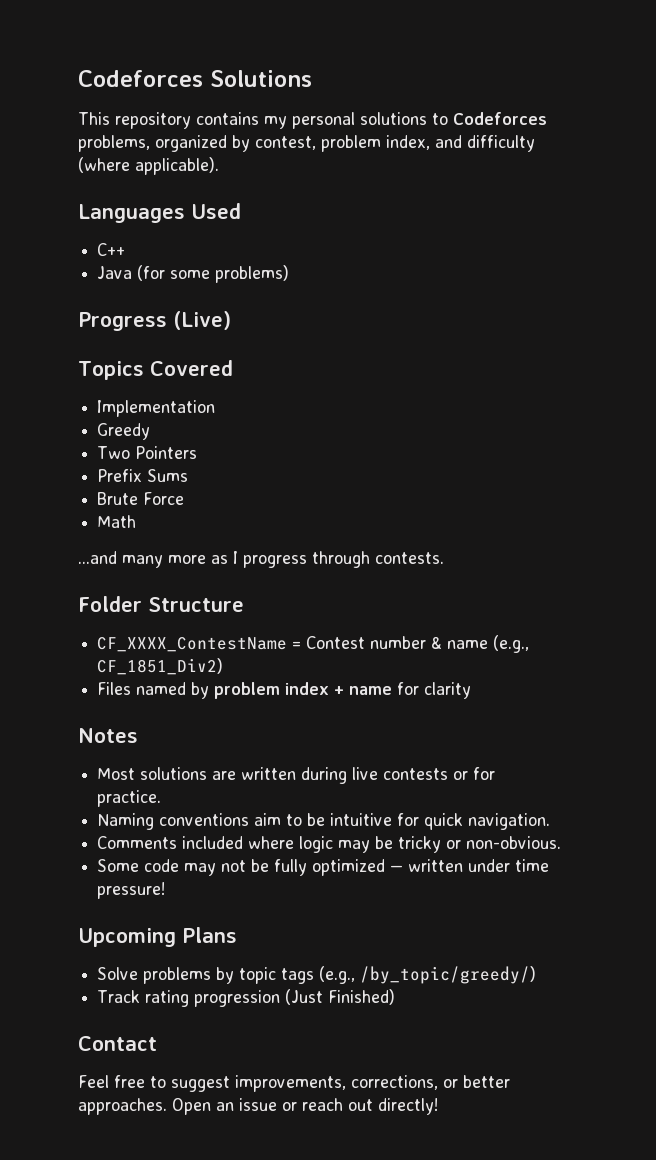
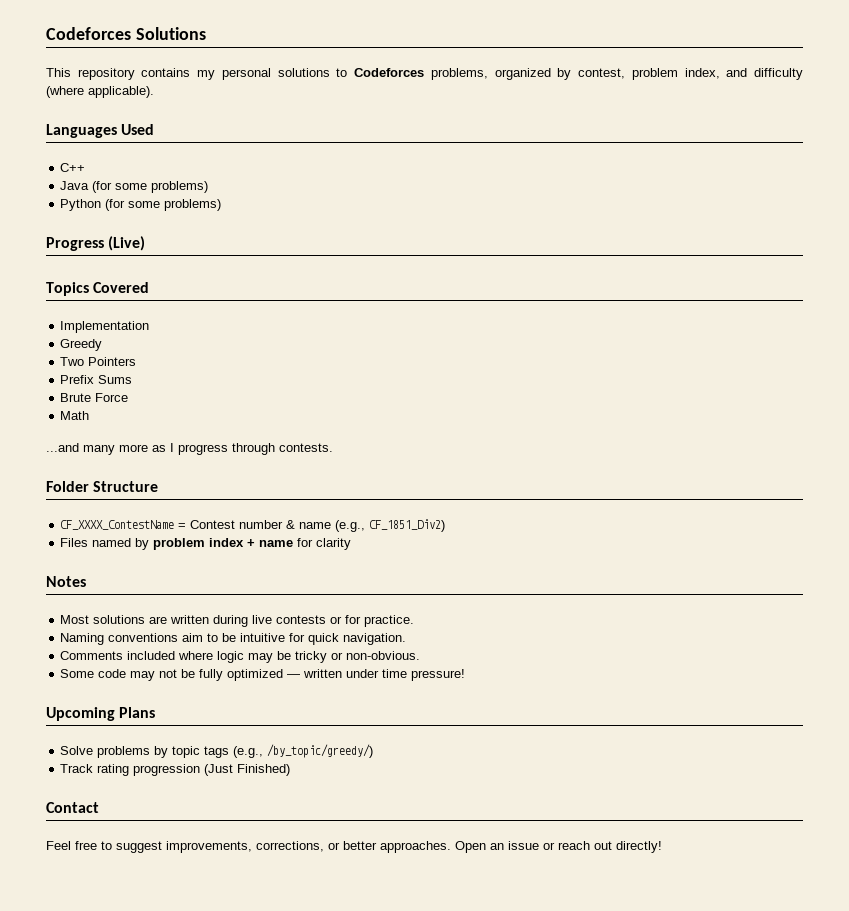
(290, 274) none -> [60,199,222,211] // Python (for some problems)

